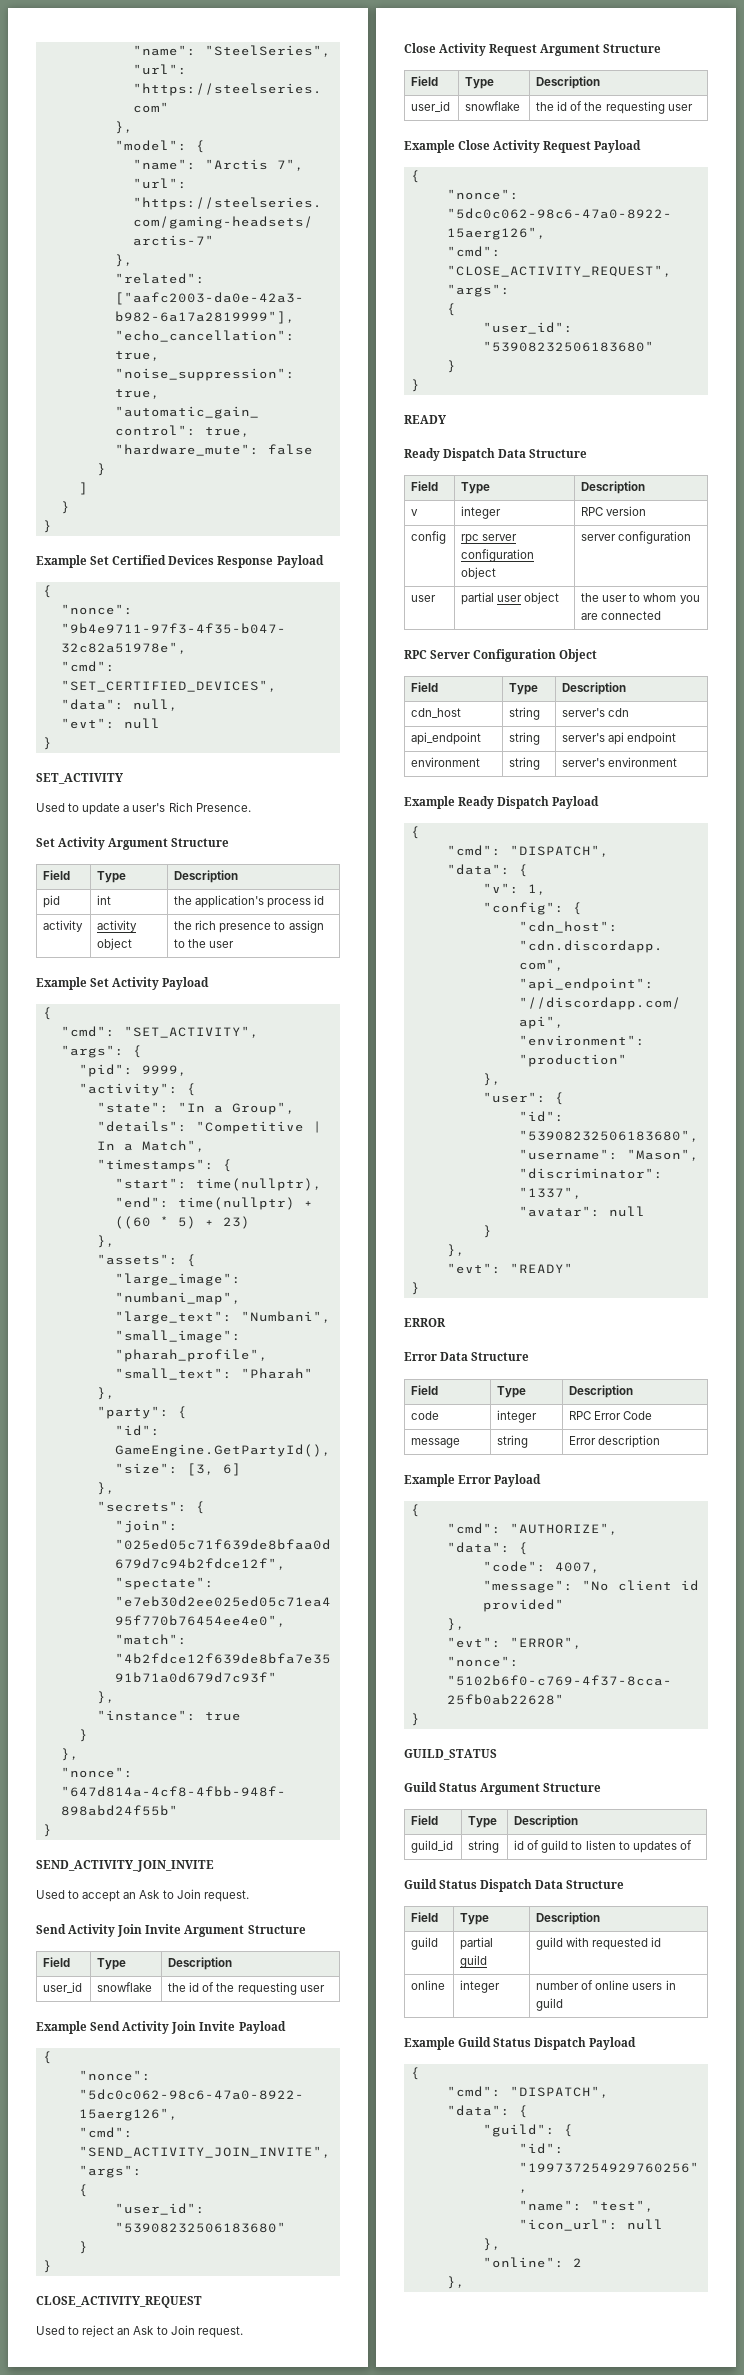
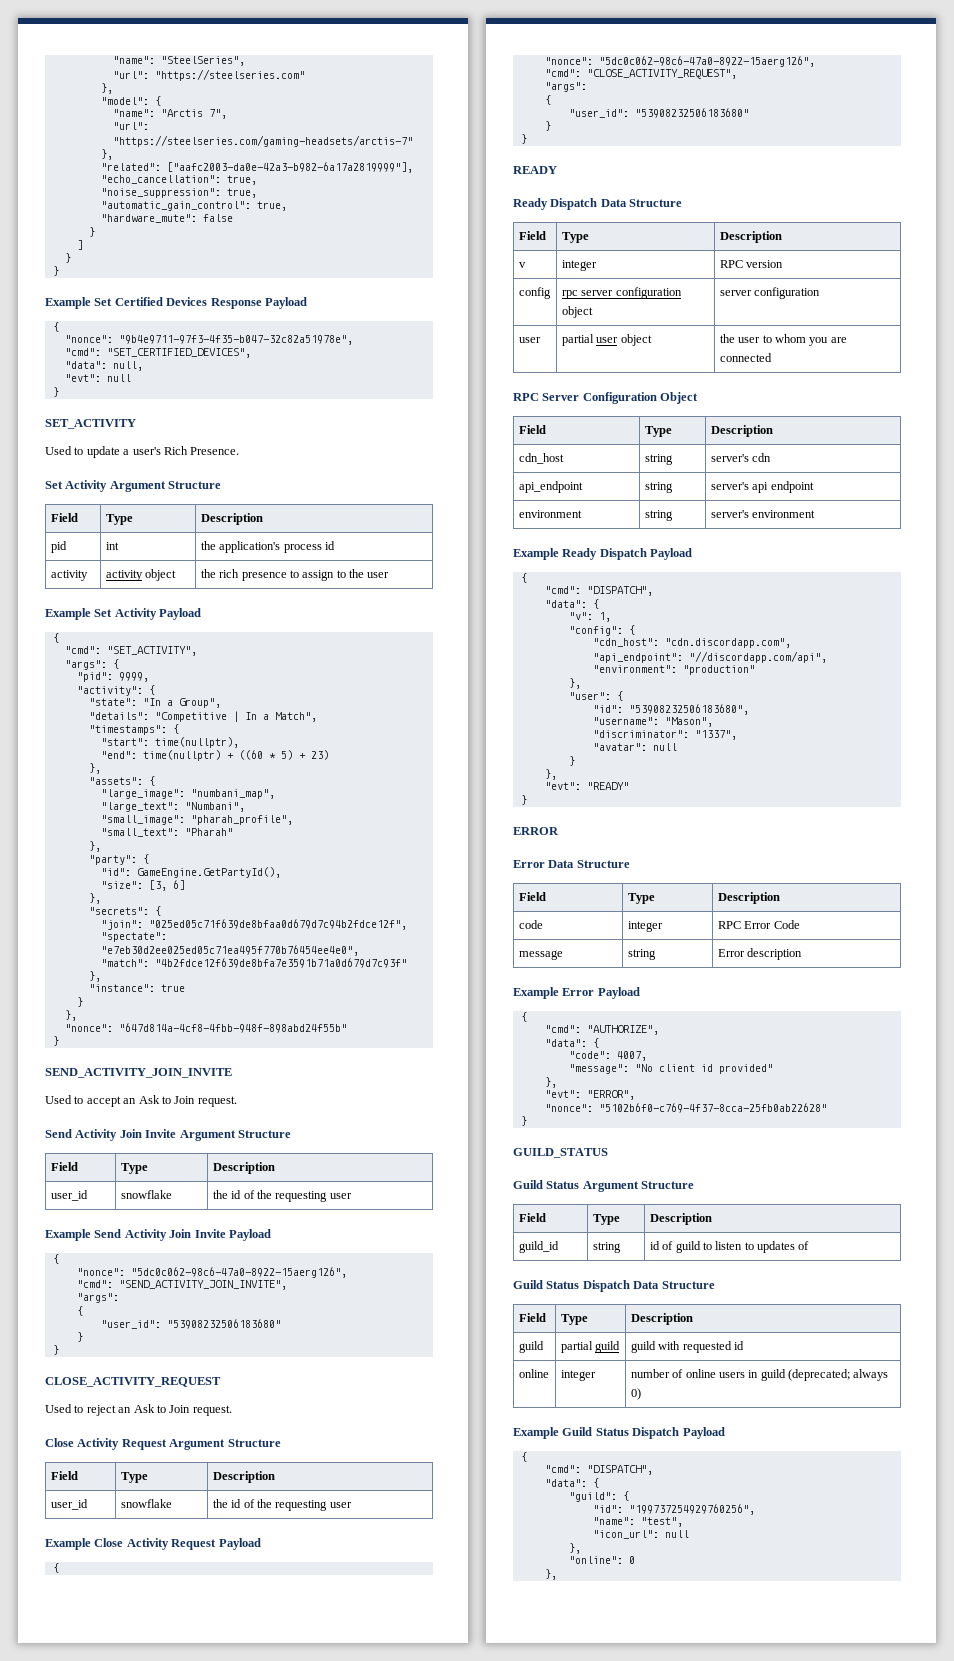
(564, 2004) none -> [788,1369,889,1381] [630,1388,641,1400] (deprecated; always 0)
[572,2258,582,2267] 2 -> [628,1556,635,1564] 0

